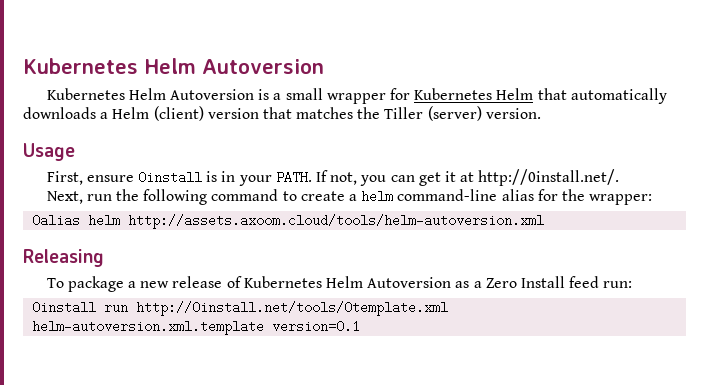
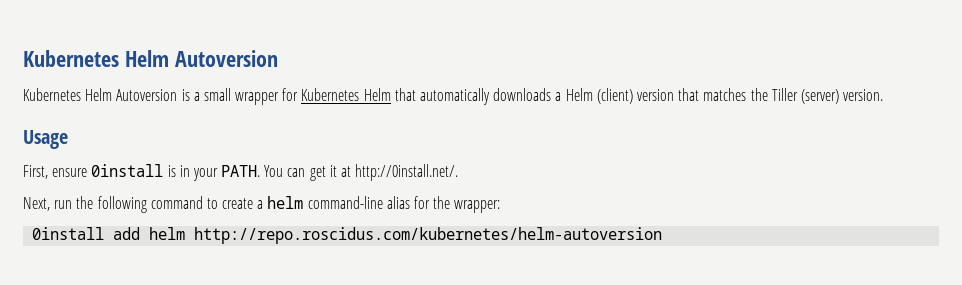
[315,170,387,186] If not, you -> [264,165,284,177] You
[32,214,545,229] [23,249,104,267] [46,276,633,292] [32,301,449,316] [32,320,361,335] 0alias helm http://assets.axoom.cloud/tools/helm-autoversion.xml // Releasing // To package a new release of Kubernetes Helm Autoversion as a Zero Install feed run: // 0install run http://0install.net/tools/0template.xml helm-autoversion.xml.template version=0.1 -> [32,227,663,244] 0install add helm http://repo.roscidus.com/kubernetes/helm-autoversion

